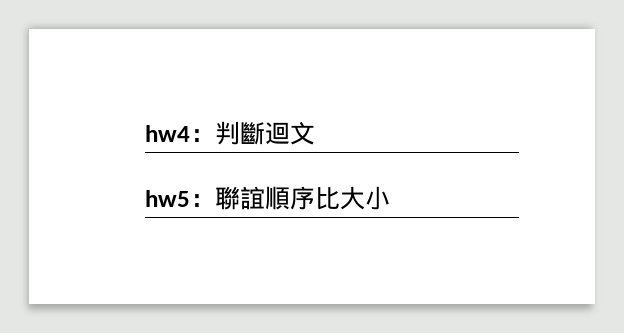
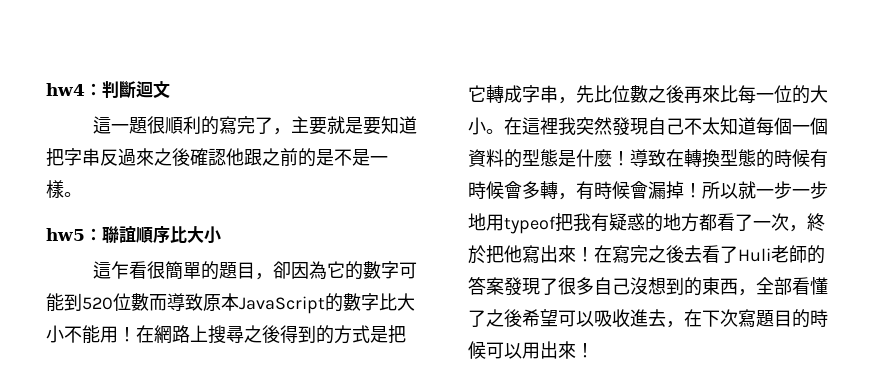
(315, 133) none -> [92,116,417,135] [46,148,388,167] [46,180,82,198] // 這一題很順利的寫完了，主要就是要知道把字串反過來之後確認他跟之前的是不是一樣。
(390, 198) none -> [92,261,417,280] [46,293,415,314] [46,325,406,344] [468,85,828,104] [468,117,828,136] [468,149,828,168] [468,181,828,200] [468,213,825,234] [468,245,825,264] [468,277,828,296] [468,309,828,328] [468,341,594,359] // 這乍看很簡單的題目，卻因為它的數字可能到520位數而導致原本JavaScript的數字比大小不能用！在網路上搜尋之後得到的方式是把它轉成字串，先比位數之後再來比每一位的大小。在這裡我突然發現自己不太知道每個一個資料的型態是什麼！導致在轉換型態的時候有時候會多轉，有時候會漏掉！所以就一步一步地用typeof把我有疑惑的地方都看了一次，終於把他寫出來！在寫完之後去看了Huli老師的答案發現了很多自己沒想到的東西，全部看懂了之後希望可以吸收進去，在下次寫題目的時候可以用出來！

